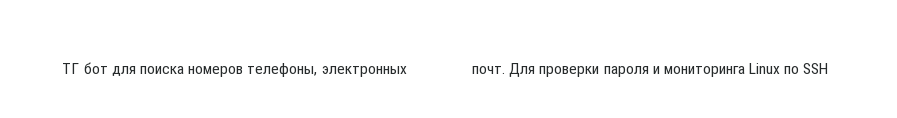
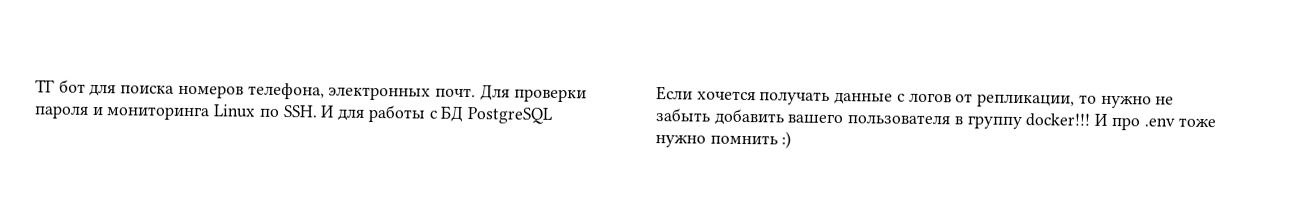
[247,63,318,77] телефоны, -> [247,82,325,100] телефона,
[803,63,829,74] SSH -> [282,104,553,124] [656,86,1175,109] [655,108,1217,131] [655,131,792,149] SSH. И для работы с БД PostgreSQL // Если хочется получать данные с логов от репликации, то нужно не забыть добавить вашего пользователя в группу docker!!! И про .env тоже нужно помнить :)

